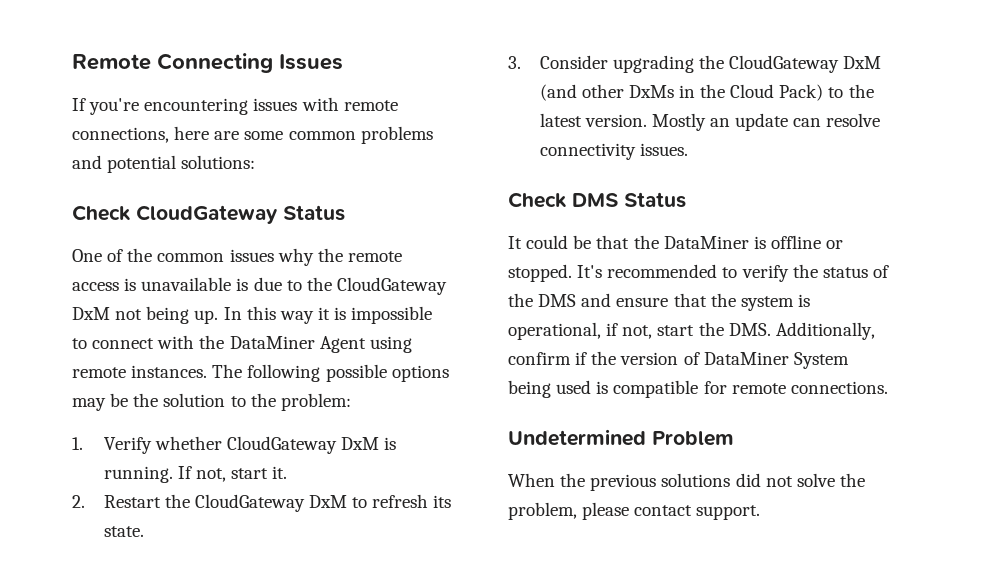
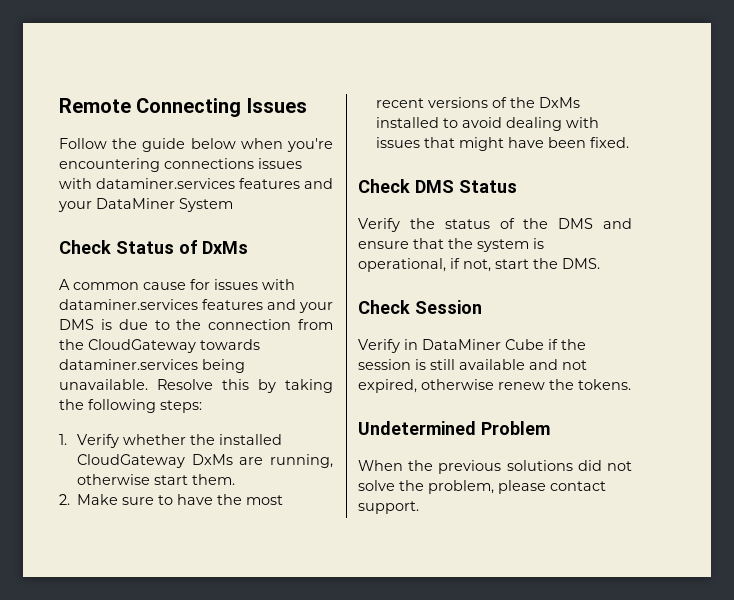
[72,98,86,111] If -> [59,138,283,152] Follow the guide below when
[253,97,398,111] [72,126,433,144] [72,155,256,173] [72,205,345,224] [72,248,402,266] [72,277,447,295] [72,306,433,324] [72,335,412,353] [72,364,449,382] [72,393,351,411] [72,436,397,454] [103,466,288,483] [72,494,452,512] [103,526,144,537] [508,55,882,73] [539,84,874,101] [539,113,881,131] [539,143,688,160] [508,192,686,208] [508,235,844,249] [508,264,789,282] issues with remote connections, here are some common problems and potential solutions: // Check CloudGateway Status // One of the common issues why the remote access is unavailable is due to the CloudGateway DxM not being up. In this way it is impossible to connect with the DataMiner Agent using remote instances. The following possible options may be the solution to the problem: // 1. Verify whether CloudGateway DxM is running. If not, start it. // 2. Restart the CloudGateway DxM to refresh its state. // 3. Consider upgrading the CloudGateway DxM (and other DxMs in the Cloud Pack) to the latest version. Mostly an update can resolve connectivity issues. // Check DMS Status // It could be that the DataMiner is offline or stopped. It's recommended to verify -> [164,158,302,169] [59,178,333,189] [58,198,233,212] [59,240,248,254] [59,279,295,290] [59,299,333,313] [59,319,333,330] [59,339,260,353] [59,359,245,373] [59,379,333,393] [59,399,202,413] [59,434,283,448] [77,454,333,468] [77,474,236,485] [59,494,284,505] [376,97,581,108] [376,117,600,131] [376,137,630,151] [358,179,517,193] [358,218,400,232] connections issues with dataminer.services features and your DataMiner System // Check Status of DxMs // A common cause for issues with dataminer.services features and your DMS is due to the connection from the CloudGateway towards dataminer.services being unavailable. Resolve this by taking the following steps: // 1. Verify whether the installed CloudGateway DxMs are running, otherwise start them. // 2. Make sure to have the most recent versions of the DxMs installed to avoid dealing with issues that might have been fixed. // Check DMS Status // Verify
[775,322,875,340] [508,351,849,369] [508,380,888,398] Additionally, confirm if the version of DataMiner System being used is compatible for remote connections. -> [358,300,482,314] [358,339,586,353] [358,359,587,370] [358,379,631,393] // Check Session // Verify in DataMiner Cube if the session is still available and not expired, otherwise renew the tokens.

